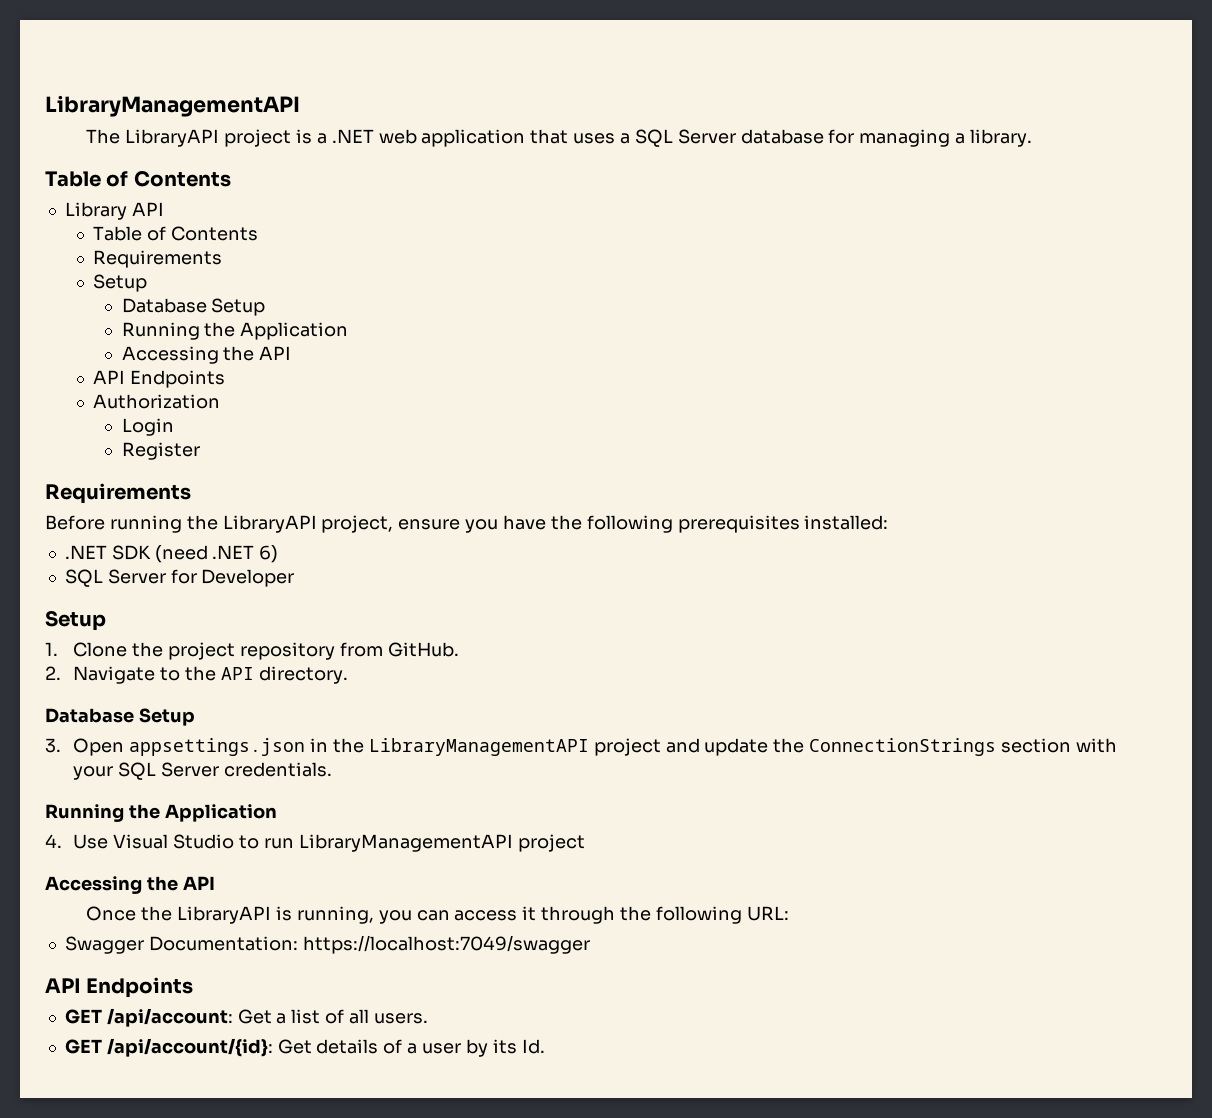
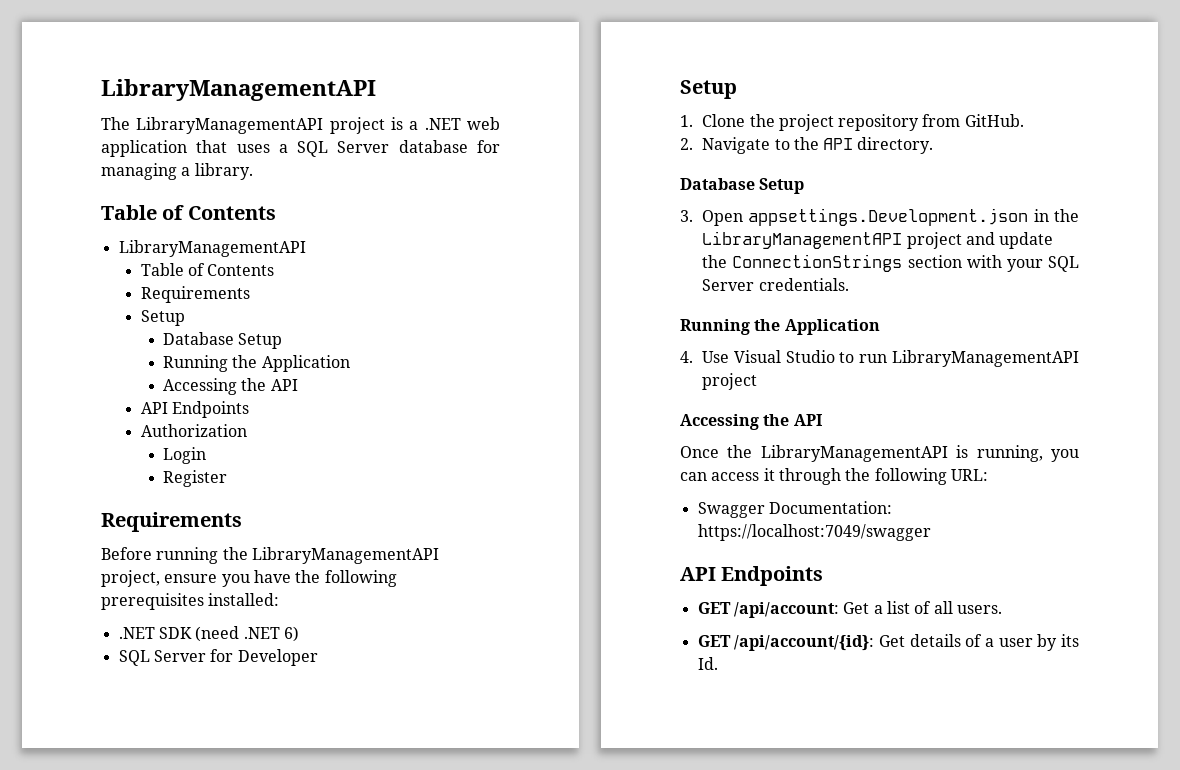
[125,129,220,147] LibraryAPI -> [136,117,324,134] LibraryManagementAPI
[64,202,164,220] Library API -> [118,240,306,257] LibraryManagementAPI
[222,515,317,533] LibraryAPI -> [251,547,439,564] LibraryManagementAPI
[129,738,306,756] appsettings.json -> [748,208,1029,226] appsettings.Development.json
[177,906,272,924] LibraryAPI -> [760,445,948,462] LibraryManagementAPI

